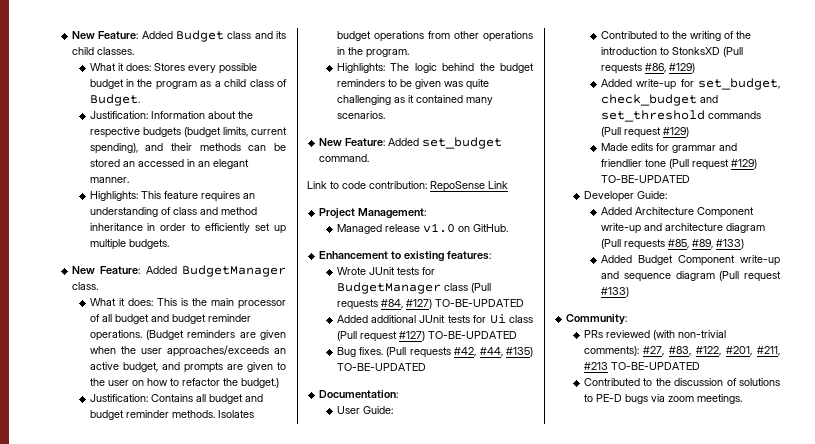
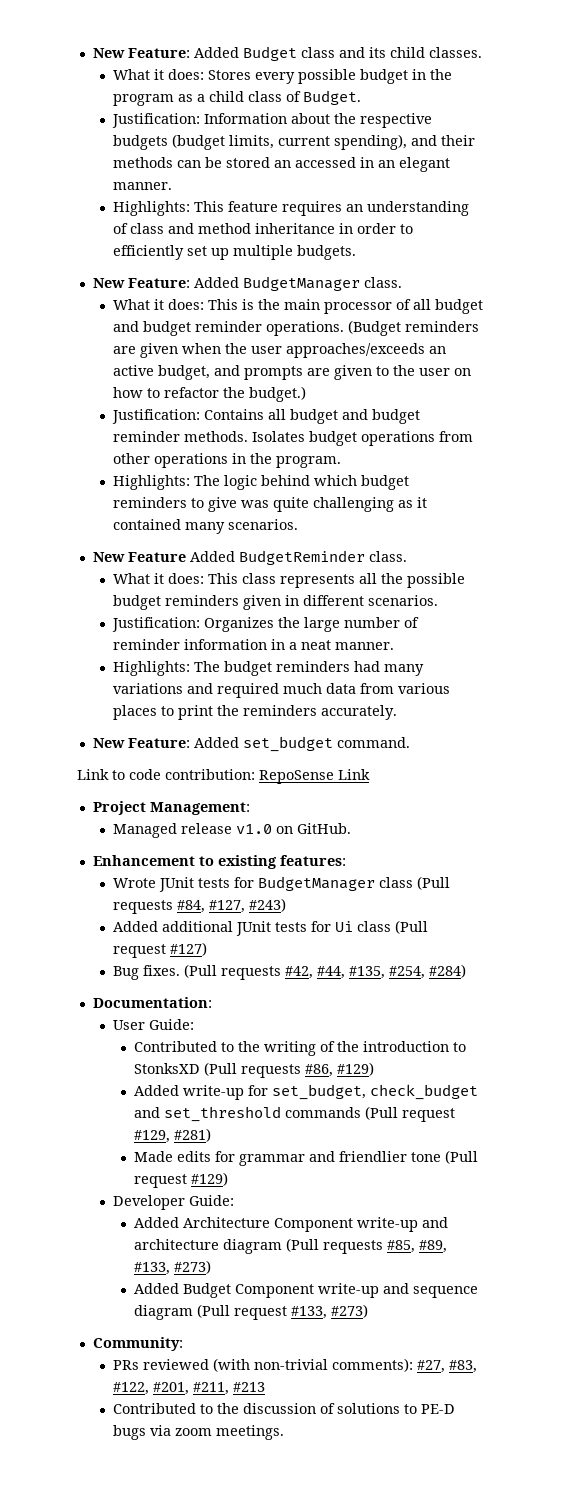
[479,63,495,71] the -> [314,475,358,486] which
[399,79,441,89] be given -> [208,497,238,512] give
(385, 115) none -> [92,550,407,565] [113,573,466,588] [113,595,439,610] [112,617,420,632] [113,639,395,650] [113,661,425,676] [113,683,451,698] [113,705,398,720] // New Feature Added BudgetReminder class. // What it does: This class represents all the possible budget reminders given in different scenarios. // Justification: Organizes the large number of reminder information in a neat manner. // Highlights: The budget reminders had many variations and required much data from various places to print the reminders accurately.
[405,299,524,309] #127) TO-BE-UPDATED -> [209,898,287,913] #127, #243)
[427,331,517,339] TO-BE-UPDATED -> (208, 949) none
[506,347,533,357] [336,363,426,371] #135) TO-BE-UPDATED -> [349,964,467,979] #135, #254, #284)
[663,127,690,137] #129) -> [133,1128,211,1143] #129, #281)
[601,175,691,183] TO-BE-UPDATED -> (228, 1179) none
[716,239,745,249] #133) -> [133,1260,211,1275] #133, #273)
[601,287,630,297] #133) -> [290,1304,368,1319] #133, #273)
[610,362,700,370] TO-BE-UPDATED -> (266, 1387) none

